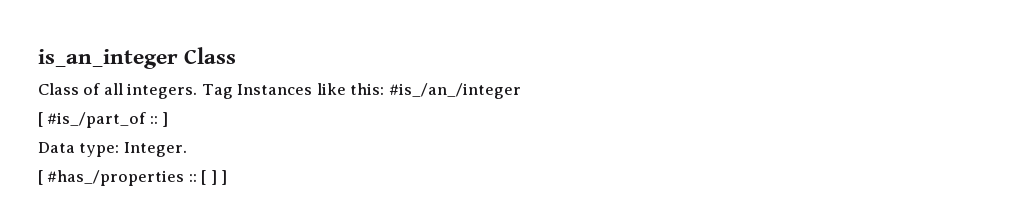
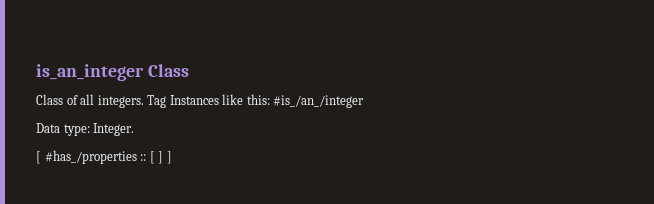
[38,112,169,128] // [ #is_/part_of :: ] -> (365, 101) none

